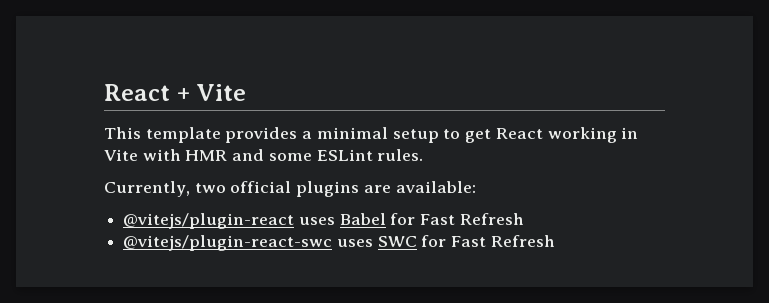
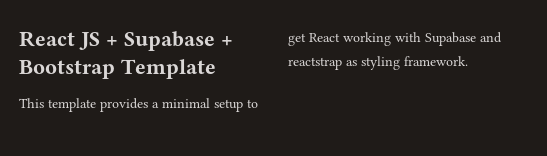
[104,84,247,101] React + Vite -> [19,31,233,51] [19,59,216,79] React JS + Supabase + Bootstrap Template
[621,127,639,139] [104,149,424,161] [104,181,476,197] [123,213,524,229] [123,235,555,251] in Vite with HMR and some ESLint rules. // Currently, two official plugins are available: // @vitejs/plugin-react uses Babel for Fast Refresh // @vitejs/plugin-react-swc uses SWC for Fast Refresh -> [395,32,502,46] [288,56,468,70] with Supabase and reactstrap as styling framework.

